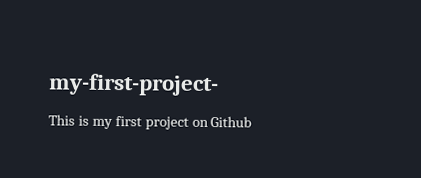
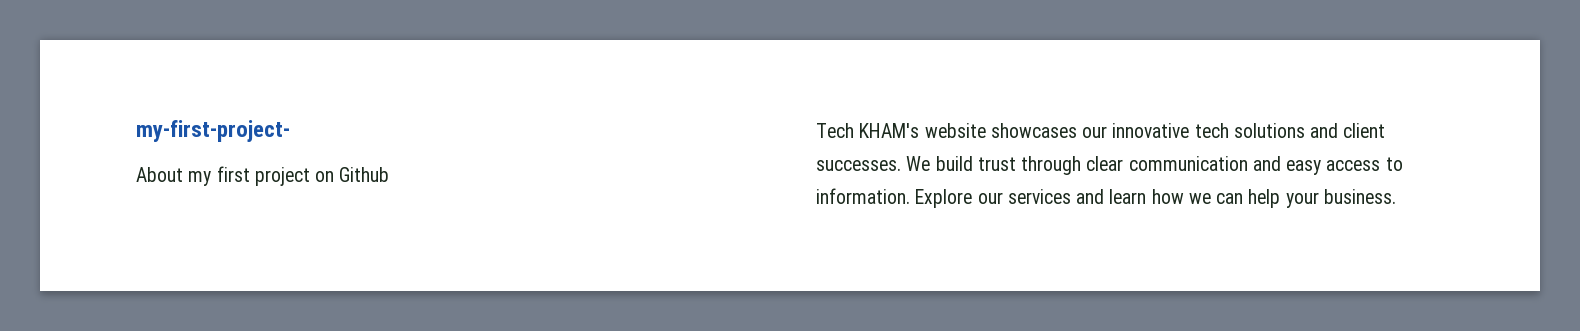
[48,114,89,126] This is -> [136,167,183,182] About
(253, 122) none -> [816,123,1386,138] [816,156,1403,175] [816,188,1396,208] // Tech KHAM's website showcases our innovative tech solutions and client successes. We build trust through clear communication and easy access to information. Explore our services and learn how we can help your business.

